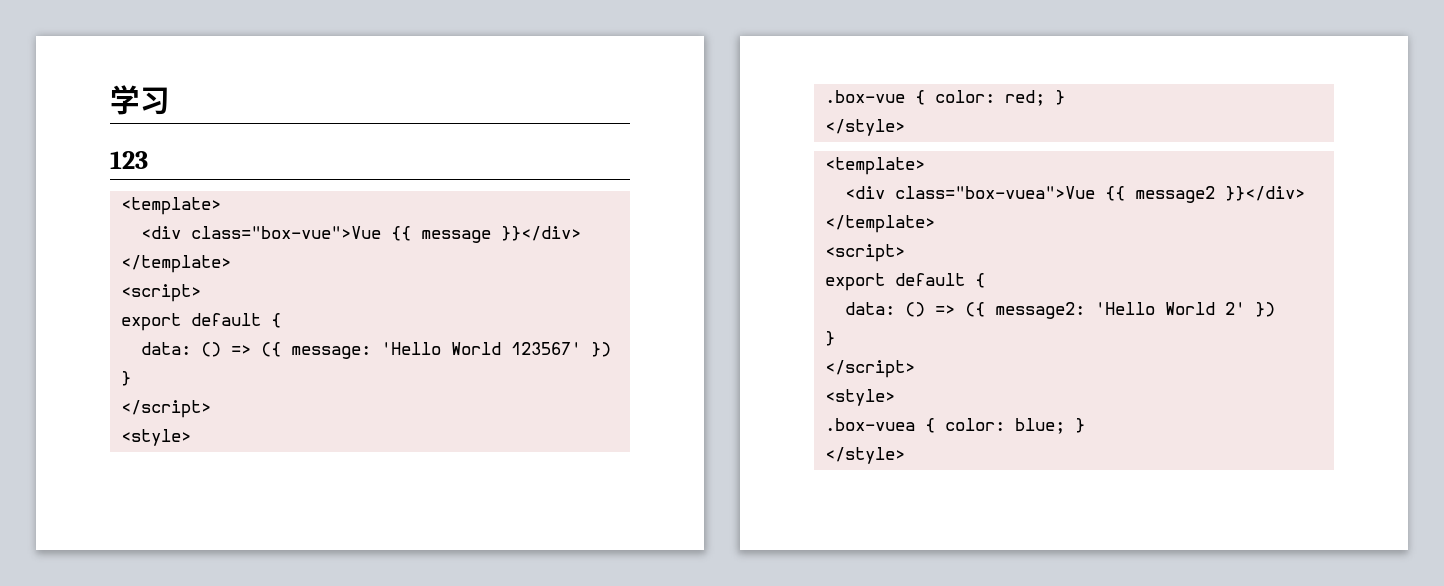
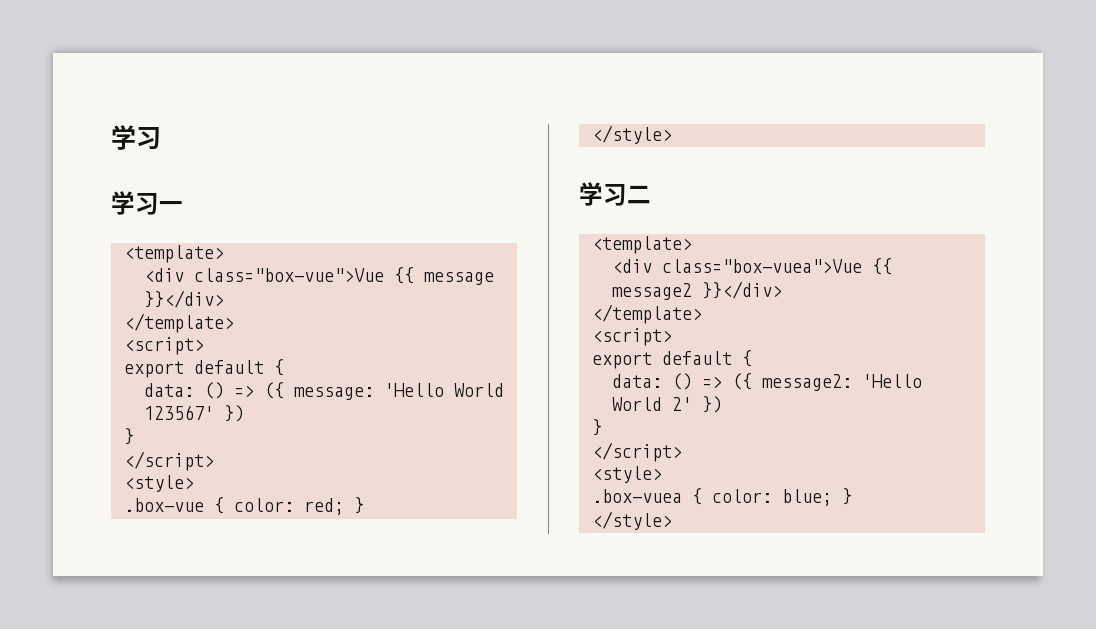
[110,151,148,169] 123 -> [111,191,183,215] 学习一
(906, 127) none -> [579,182,651,206] // 学习二

